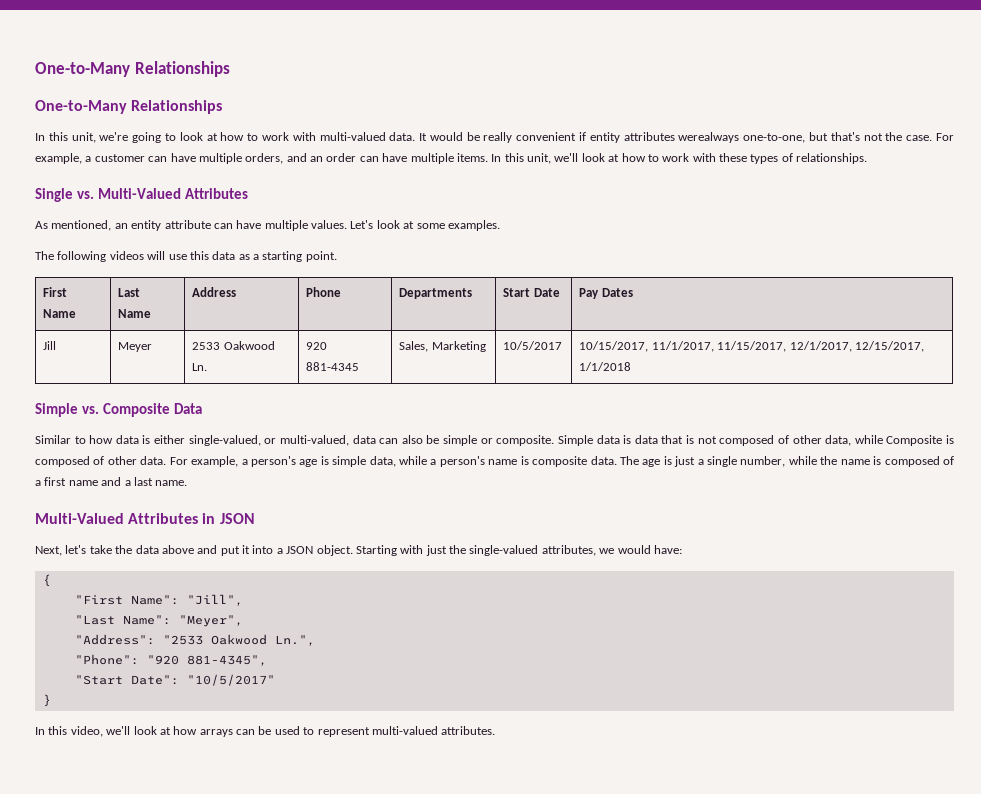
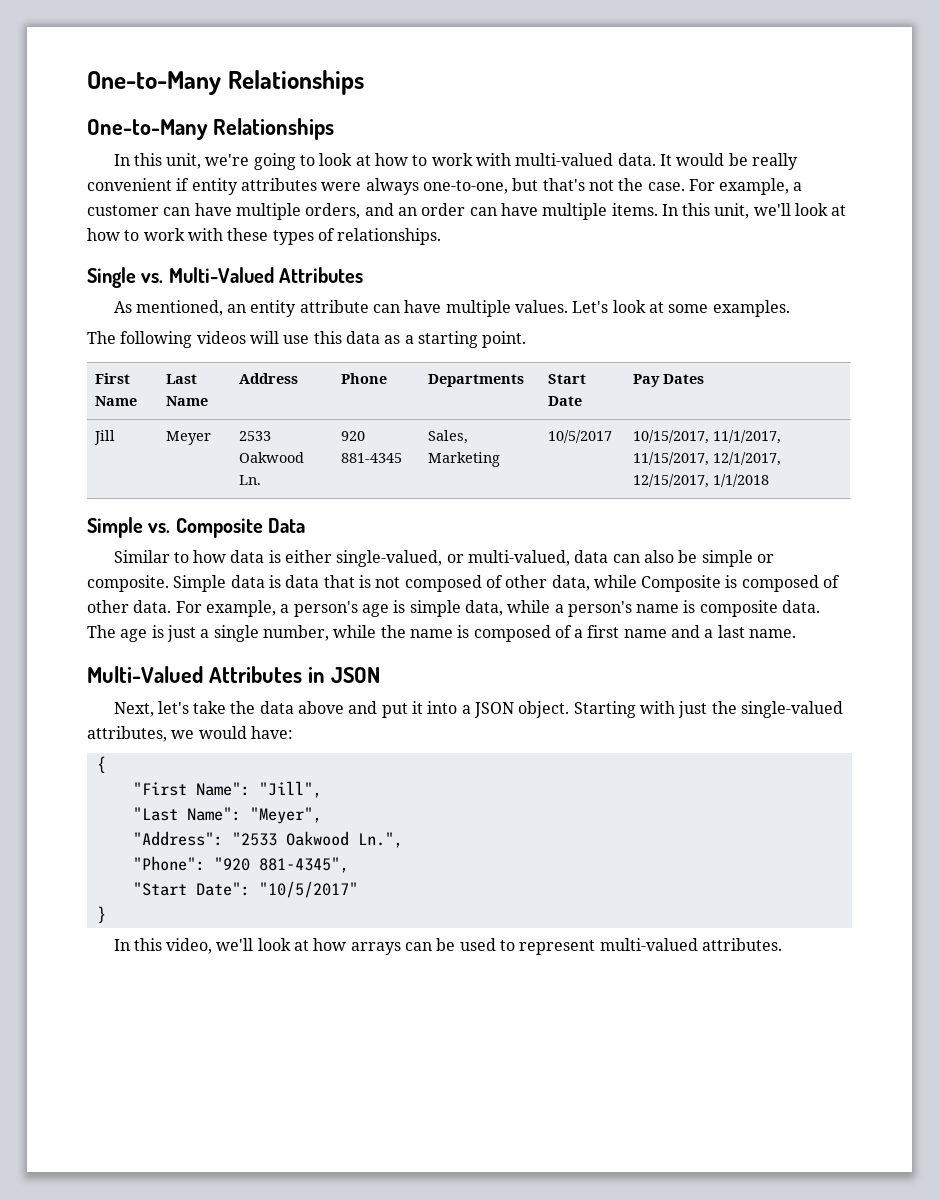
[678,132,740,143] werealways -> [321,178,419,195] were always

